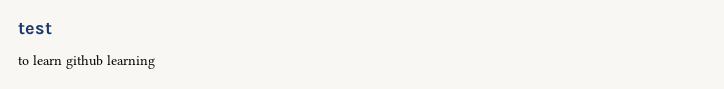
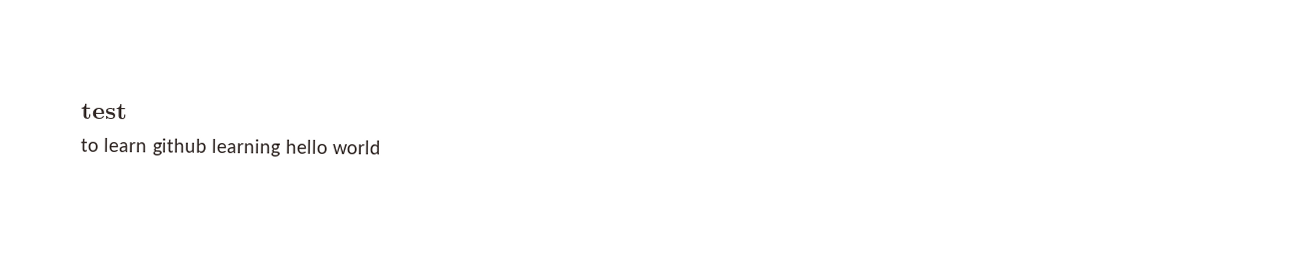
(155, 62) none -> [284,139,381,155] hello world

